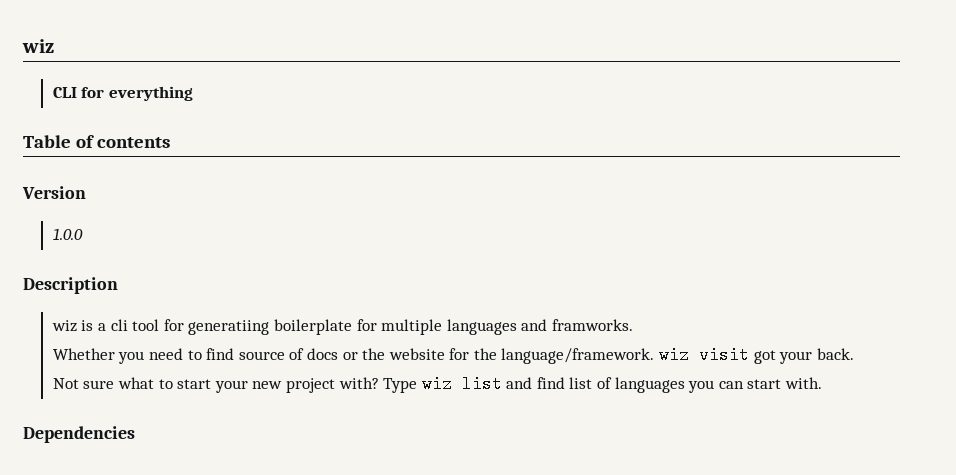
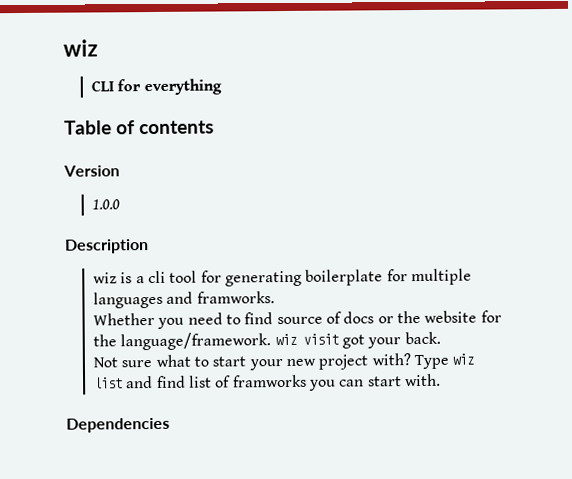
[188,320,270,335] generatiing -> [224,270,302,287] generating
[614,377,685,393] languages -> [232,374,307,388] framworks

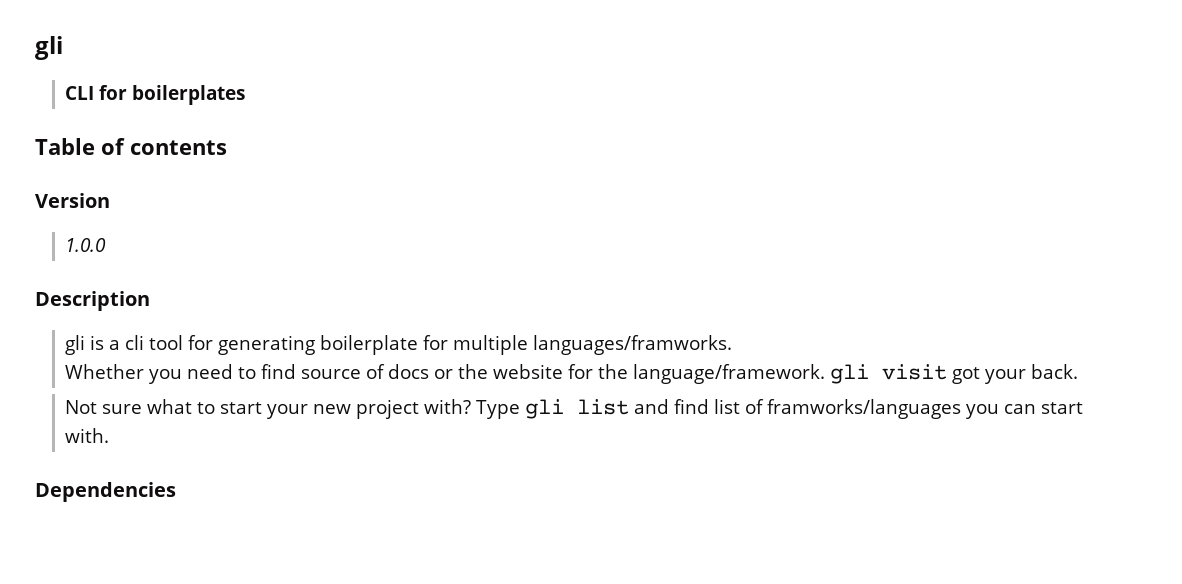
[63,39,98,57] wiz -> [35,36,63,60] gli
[143,78,222,96] everything -> [132,85,246,105] boilerplates
[93,272,118,284] wiz -> [65,335,86,355] gli
[93,291,275,309] languages and framworks. -> [533,335,733,355] languages/framworks.
[274,333,297,346] wiz -> [830,364,870,384] gli
[452,353,475,365] wiz -> [525,399,565,419] gli
[232,374,307,388] framworks -> [767,399,962,419] framworks/languages

